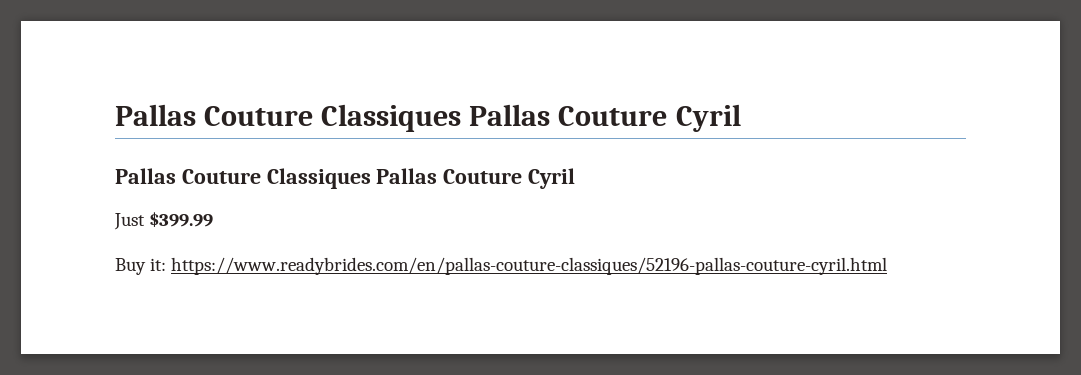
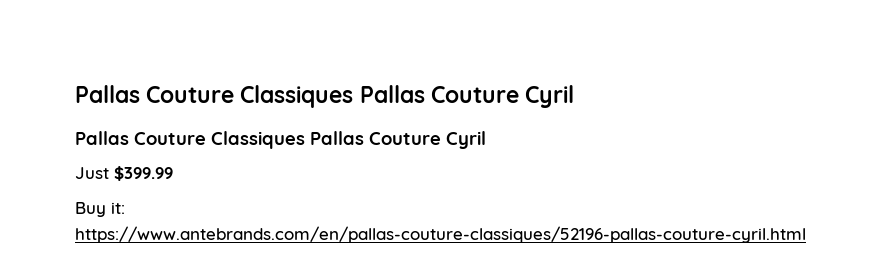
[171,257,888,275] https://www.readybrides.com/en/pallas-couture-classiques/52196-pallas-couture-cyril.html -> [75,226,806,243] https://www.antebrands.com/en/pallas-couture-classiques/52196-pallas-couture-cyril.html

